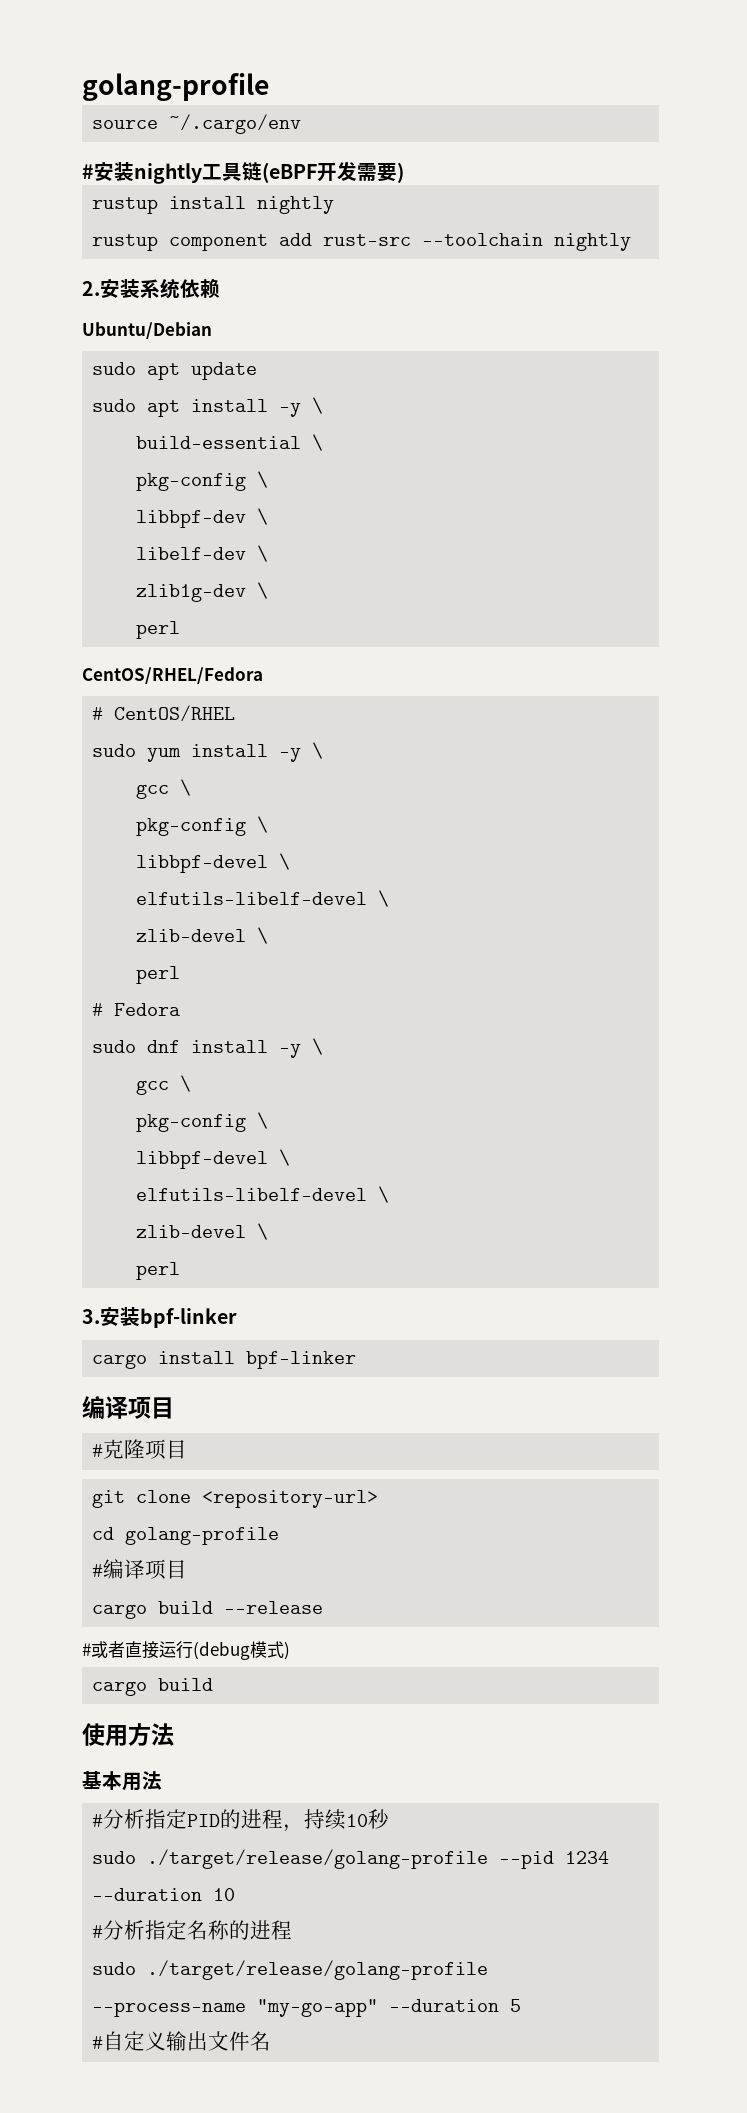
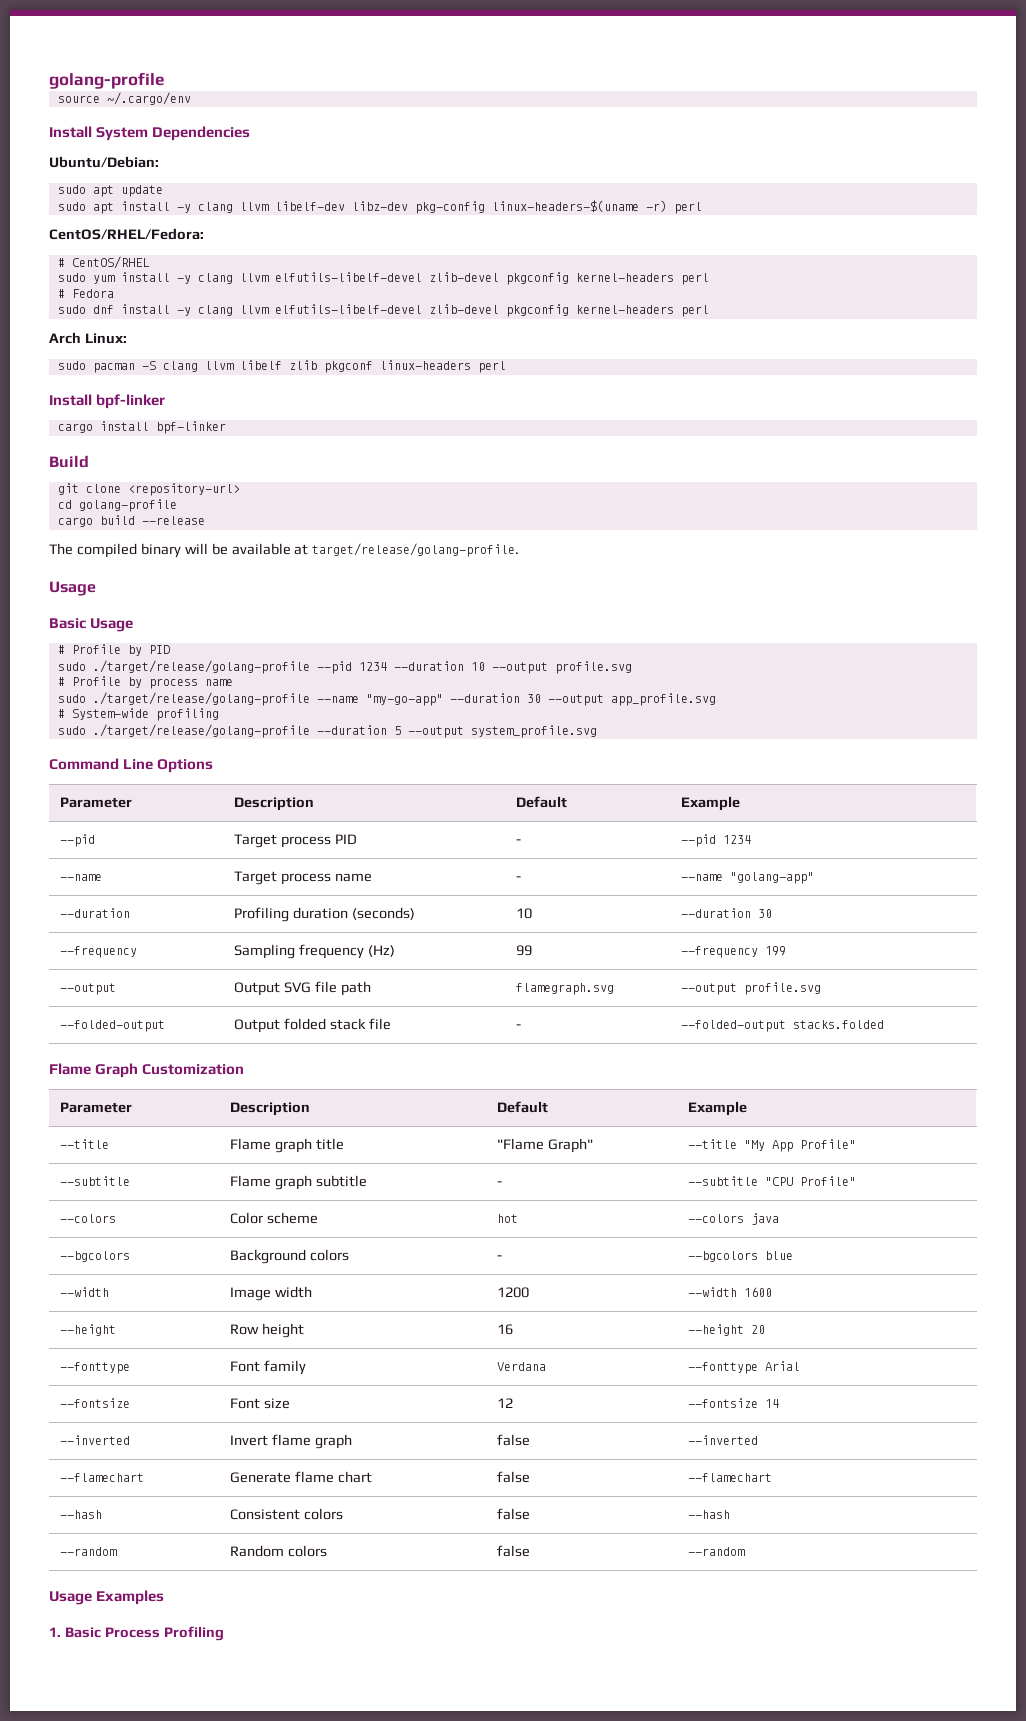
[82,161,404,184] [92,196,335,214] [92,233,632,251] [82,278,220,299] [82,322,212,339] #安装nightly工具链(eBPF开发需要) // rustup install nightly // rustup component add rust-src --toolchain nightly // 2.安装系统依赖 // Ubuntu/Debian -> [49,126,251,141] [49,156,159,168] Install System Dependencies // Ubuntu/Debian:
[312,397,324,414] [136,434,324,451] [136,471,269,491] [136,508,269,528] [136,545,269,562] [136,582,269,602] [136,621,181,639] [82,667,263,684] \ // build-essential \ // pkg-config \ // libbpf-dev \ // libelf-dev \ // zlib1g-dev \ // perl // CentOS/RHEL/Fedora -> [197,200,702,214] [49,228,204,240] clang llvm libelf-dev libz-dev pkg-config linux-headers-$(uname -r) perl // CentOS/RHEL/Fedora:
[312,742,324,759] [136,779,192,799] [136,816,269,836] [136,853,291,873] [136,890,390,907] [136,927,269,944] \ // gcc \ // pkg-config \ // libbpf-devel \ // elfutils-libelf-devel \ // zlib-devel \ // -> [197,272,674,285] clang llvm elfutils-libelf-devel zlib-devel pkgconfig kernel-headers
[312,1038,324,1055] [136,1075,192,1095] [136,1112,269,1132] [136,1149,291,1169] [136,1186,390,1203] [136,1223,269,1240] [136,1262,181,1280] [82,1307,140,1326] \ // gcc \ // pkg-config \ // libbpf-devel \ // elfutils-libelf-devel \ // zlib-devel \ // perl // 3.安装 -> [197,304,709,317] [49,332,127,344] [57,360,506,373] [49,394,92,406] clang llvm elfutils-libelf-devel zlib-devel pkgconfig kernel-headers perl // Arch Linux: // sudo pacman -S clang llvm libelf zlib pkgconf linux-headers perl // Install
[82,1396,174,1419] [92,1439,188,1460] 编译项目 // #克隆项目 -> [49,455,89,468] Build
[92,1559,188,1580] // #编译项目 -> (177, 505) none
[82,1641,290,1660] [92,1678,214,1696] [82,1723,174,1746] [82,1770,162,1791] [92,1809,390,1832] #或者直接运行(debug模式) // cargo build // 使用方法 // 基本用法 // #分析指定PID的进程，持续10秒 -> [49,543,520,558] [49,581,96,596] [49,618,134,632] [57,644,170,656] The compiled binary will be available at target/release/golang-profile. // Usage // Basic Usage // # Profile by PID
[92,1920,293,1940] [92,1960,489,1980] [92,2002,247,2017] // #分析指定名称的进程 // sudo ./target/release/golang-profile --process-name -> [491,661,632,674] [57,676,233,689] [57,692,359,706] --output profile.svg // # Profile by process name // sudo ./target/release/golang-profile --name
[510,1999,522,2012] [92,2031,272,2051] 5 // #自定义输出文件名 -> [526,693,716,706] [57,708,219,721] [57,724,597,738] [49,758,214,773] [59,797,132,808] [233,797,314,811] [515,796,567,808] [680,796,740,811] [59,834,95,847] [233,834,357,848] [515,839,521,844] [680,834,751,847] [59,874,102,881] [233,871,372,885] [515,876,521,881] [680,872,814,884] [59,908,130,918] [233,907,415,922] [515,908,532,919] [680,908,772,918] [59,946,137,958] [233,944,395,959] [515,945,532,956] [680,946,786,958] [59,983,116,995] [233,981,371,996] [515,983,614,995] [680,982,821,995] [59,1020,165,1032] [233,1018,391,1033] [515,1024,521,1029] [680,1020,884,1032] [49,1063,245,1078] [59,1102,132,1113] [229,1102,310,1116] [496,1101,548,1113] [687,1101,747,1116] [59,1139,109,1149] [229,1138,344,1153] [496,1138,593,1153] [687,1139,856,1152] [59,1176,130,1186] [229,1175,367,1190] [496,1181,502,1186] [687,1176,856,1186] [59,1214,116,1223] [229,1212,318,1224] [496,1214,518,1223] [687,1213,779,1225] [59,1251,130,1262] [229,1249,349,1264] [496,1255,502,1260] [687,1251,793,1262] [59,1287,109,1297] [229,1286,312,1301] [496,1287,529,1298] [687,1287,772,1297] [59,1324,116,1336] [229,1323,304,1338] [496,1324,513,1335] [687,1324,765,1336] [59,1362,130,1374] [229,1360,306,1375] [496,1362,546,1371] [687,1361,800,1374] [59,1398,130,1408] [229,1398,290,1409] [496,1398,513,1408] [687,1398,779,1408] [59,1435,130,1445] [229,1434,352,1449] [496,1434,530,1446] [687,1435,758,1445] [59,1473,144,1482] [229,1471,372,1483] [496,1471,530,1483] [687,1473,772,1482] [59,1510,102,1519] [229,1508,343,1520] [496,1508,530,1520] [687,1510,730,1519] [59,1547,117,1556] [229,1545,327,1557] [496,1545,530,1557] [687,1547,745,1556] [49,1590,165,1605] [49,1626,224,1641] 30 --output app_profile.svg // # System-wide profiling // sudo ./target/release/golang-profile --duration 5 --output system_profile.svg // Command Line Options // Parameter | Description | Default | Example // --pid | Target process PID | - | --pid 1234 // --name | Target process name | - | --name "golang-app" // --duration | Profiling duration (seconds) | 10 | --duration 30 // --frequency | Sampling frequency (Hz) | 99 | --frequency 199 // --output | Output SVG file path | flamegraph.svg | --output profile.svg // --folded-output | Output folded stack file | - | --folded-output stacks.folded // Flame Graph Customization // Parameter | Description | Default | Example // --title | Flame graph title | "Flame Graph" | --title "My App Profile" // --subtitle | Flame graph subtitle | - | --subtitle "CPU Profile" // --colors | Color scheme | hot | --colors java // --bgcolors | Background colors | - | --bgcolors blue // --width | Image width | 1200 | --width 1600 // --height | Row height | 16 | --height 20 // --fonttype | Font family | Verdana | --fonttype Arial // --fontsize | Font size | 12 | --fontsize 14 // --inverted | Invert flame graph | false | --inverted // --flamechart | Generate flame chart | false | --flamechart // --hash | Consistent colors | false | --hash // --random | Random colors | false | --random // Usage Examples // 1. Basic Process Profiling

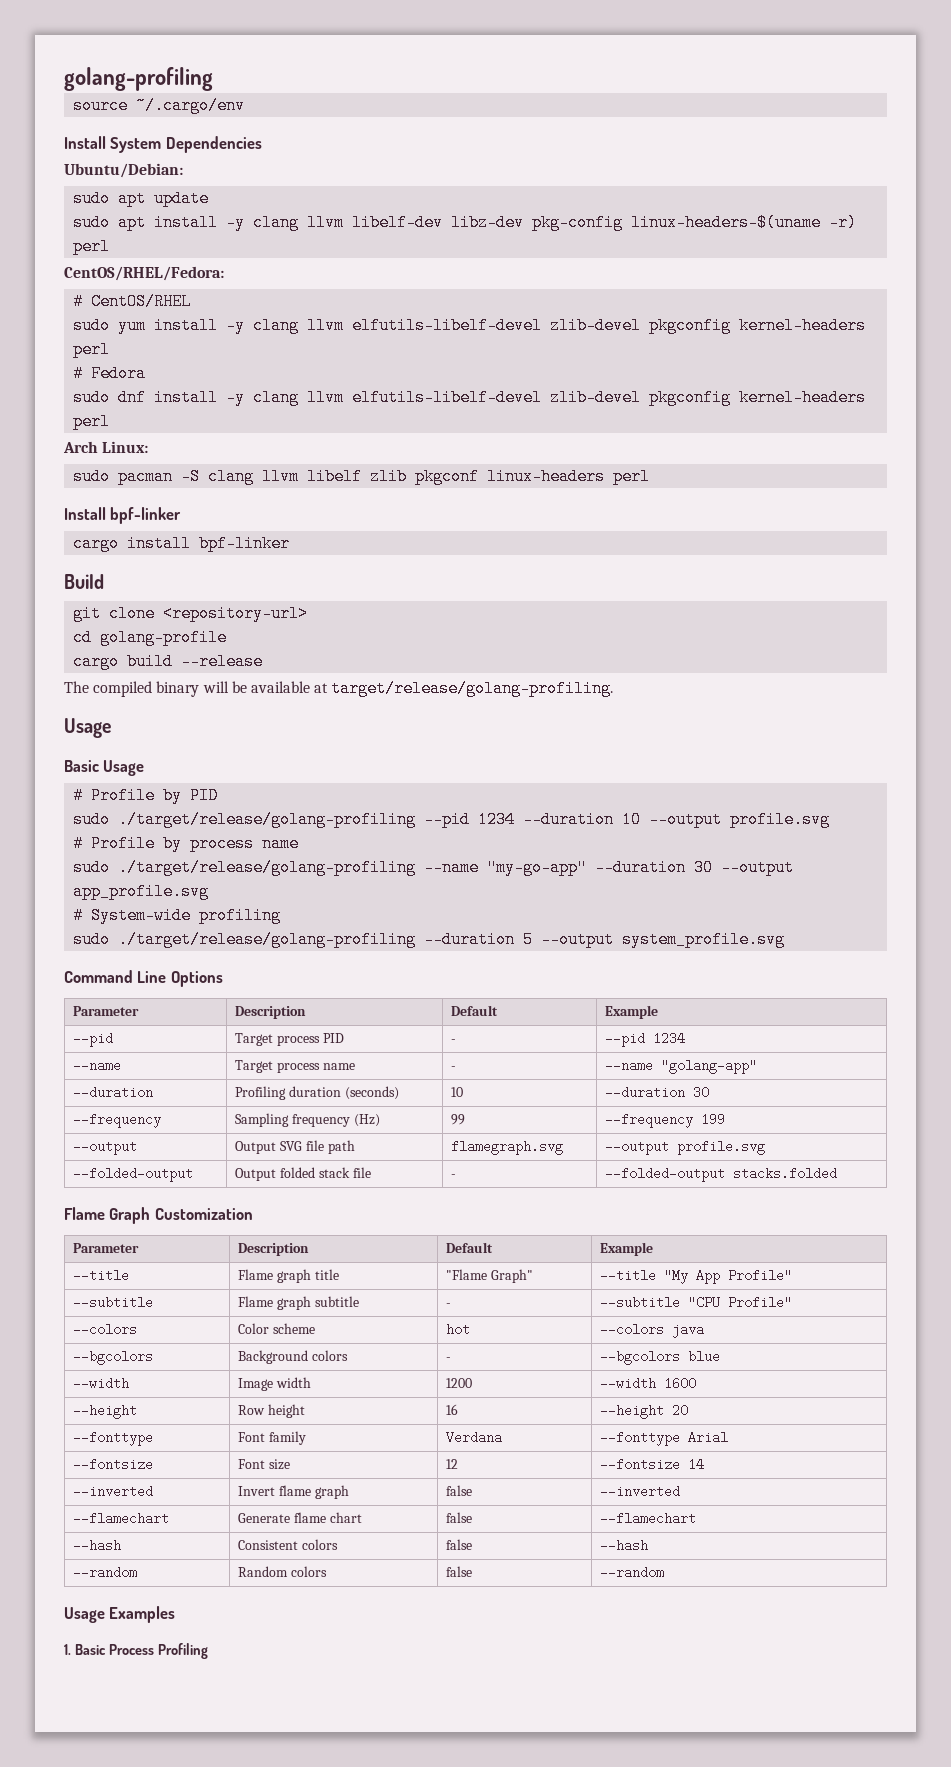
[49,72,165,89] golang-profile -> [64,67,213,91] golang-profiling
[312,543,520,557] target/release/golang-profile. -> [331,680,614,697] target/release/golang-profiling.
[92,660,310,674] ./target/release/golang-profile -> [118,811,417,828] ./target/release/golang-profiling
[92,692,310,706] ./target/release/golang-profile -> [118,859,417,876] ./target/release/golang-profiling
[92,724,310,738] ./target/release/golang-profile -> [118,931,417,948] ./target/release/golang-profiling

